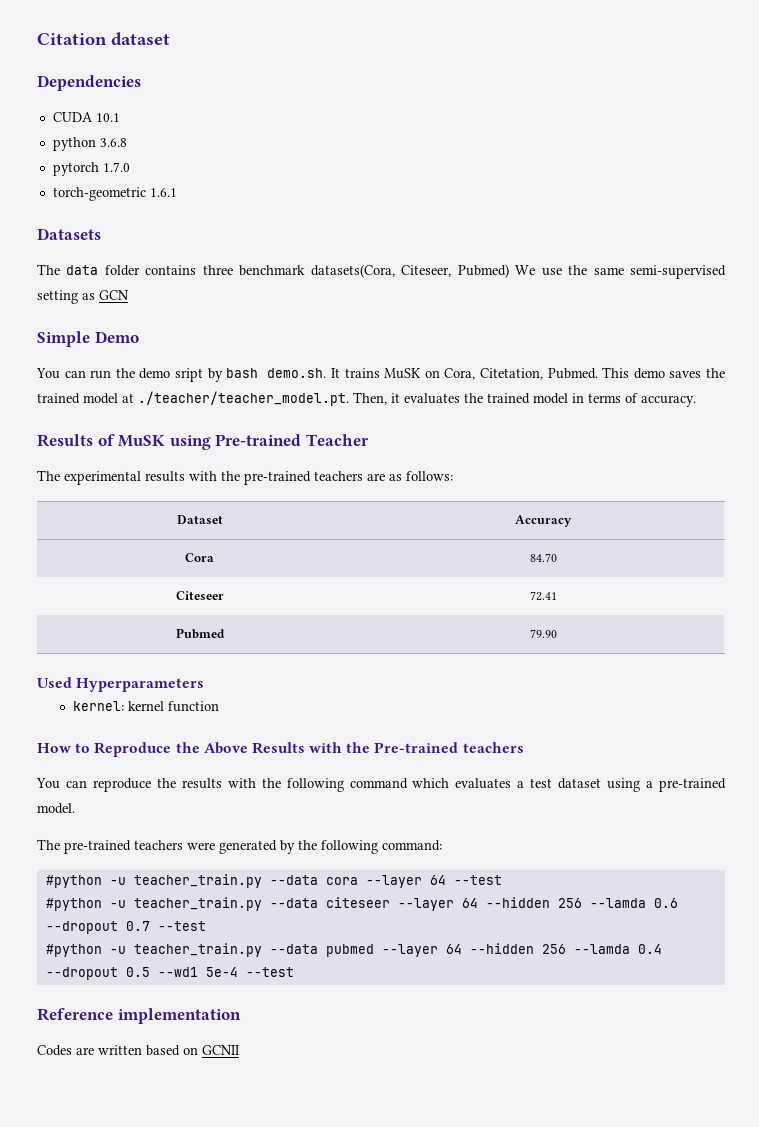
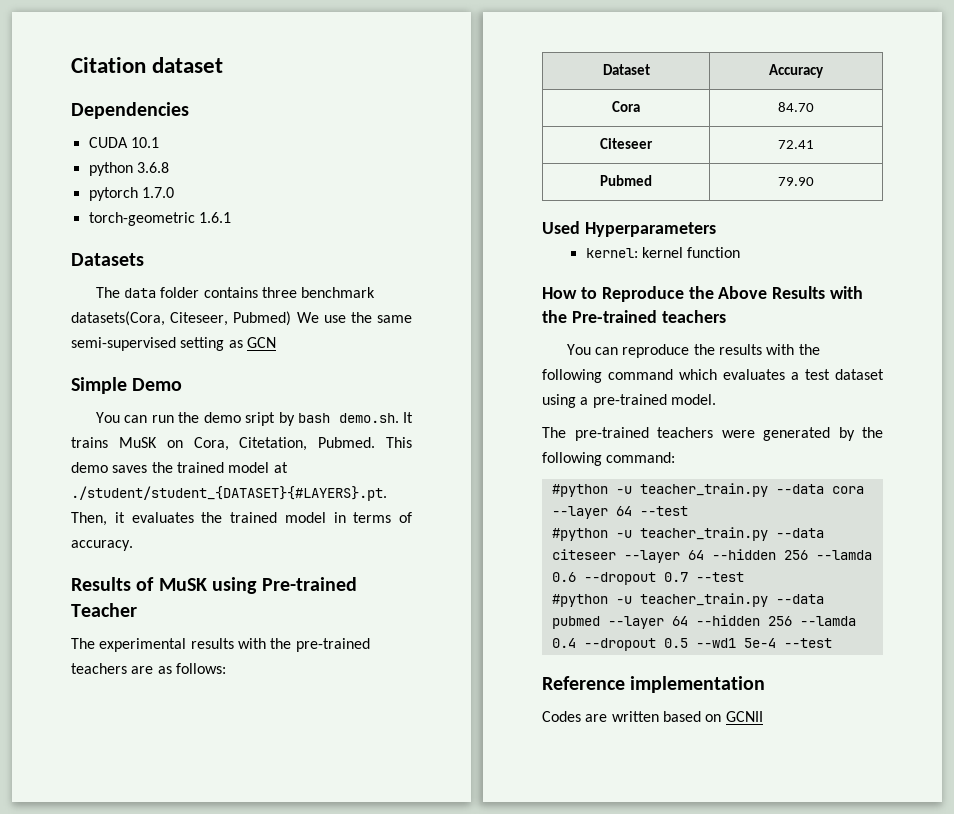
[138,391,349,406] ./teacher/teacher_model.pt. -> [71,486,387,501] ./student/student_{DATASET}{#LAYERS}.pt.

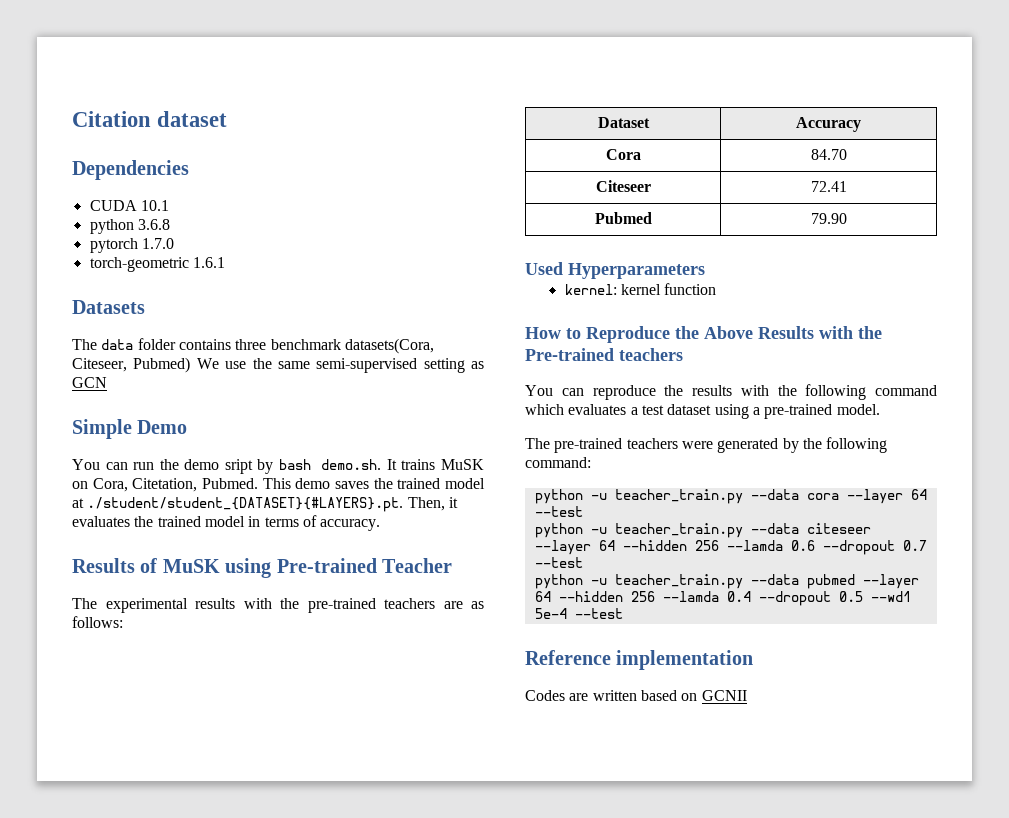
[551,484,608,497] #python -> [534,489,583,504] python
[551,528,608,541] #python -> [534,523,583,538] python
[551,594,608,607] #python -> [534,574,583,589] python

